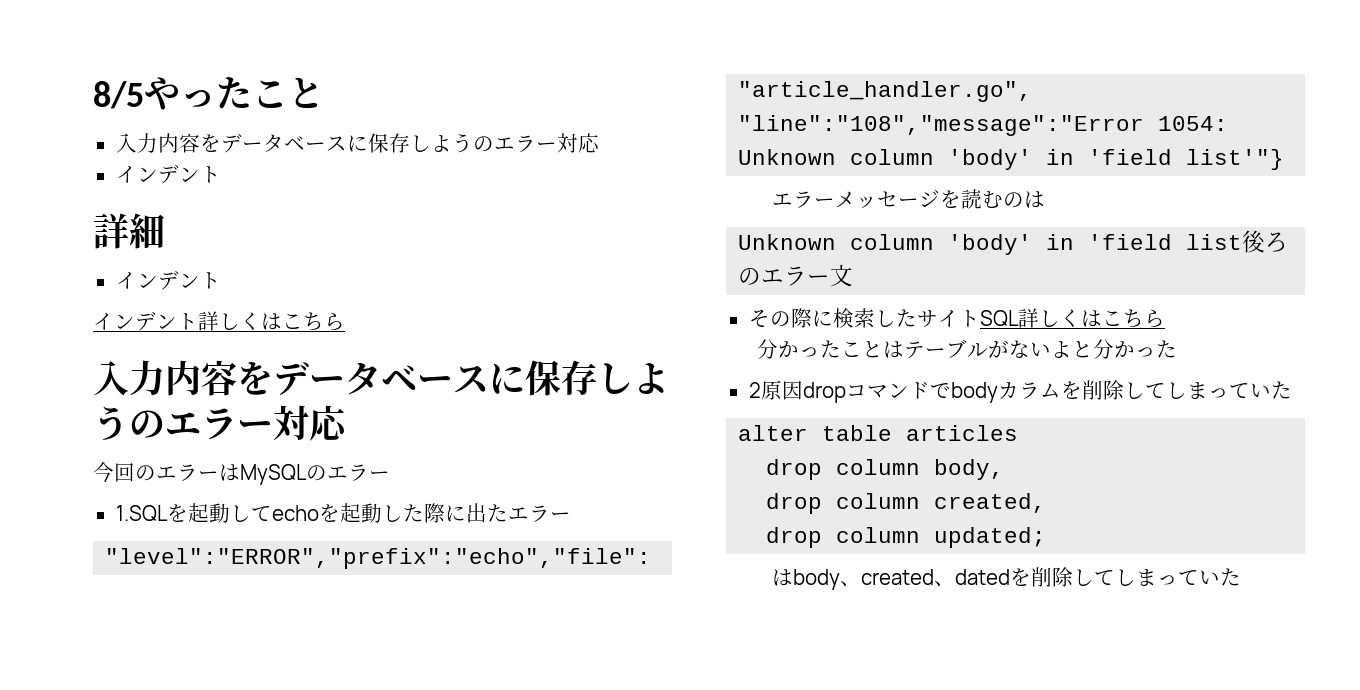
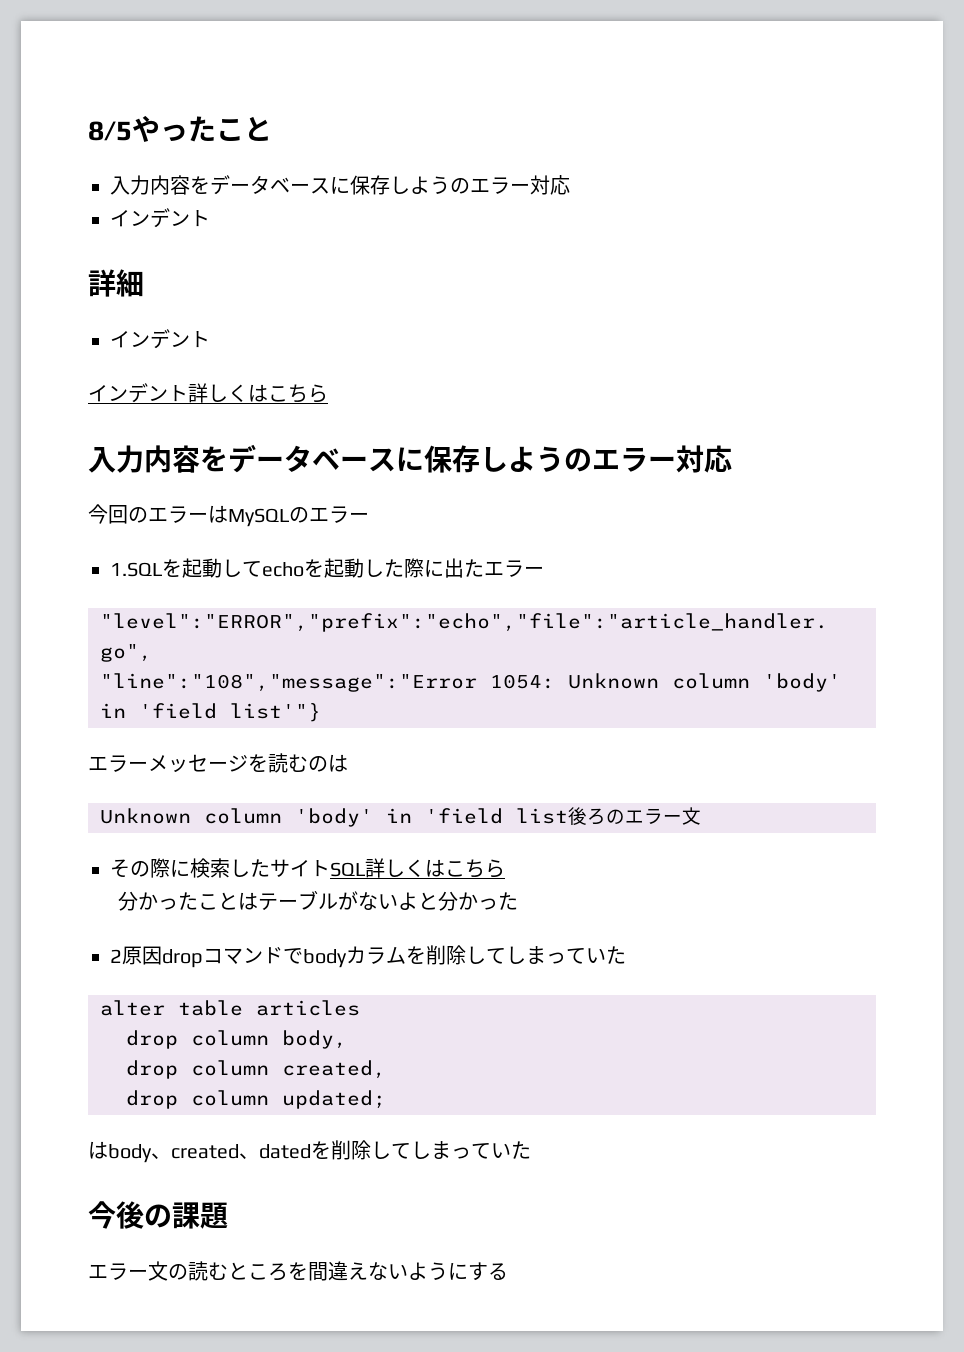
(1241, 577) none -> [88,1201,228,1229] [88,1261,508,1281] // 今後の課題 // エラー文の読むところを間違えないようにする

